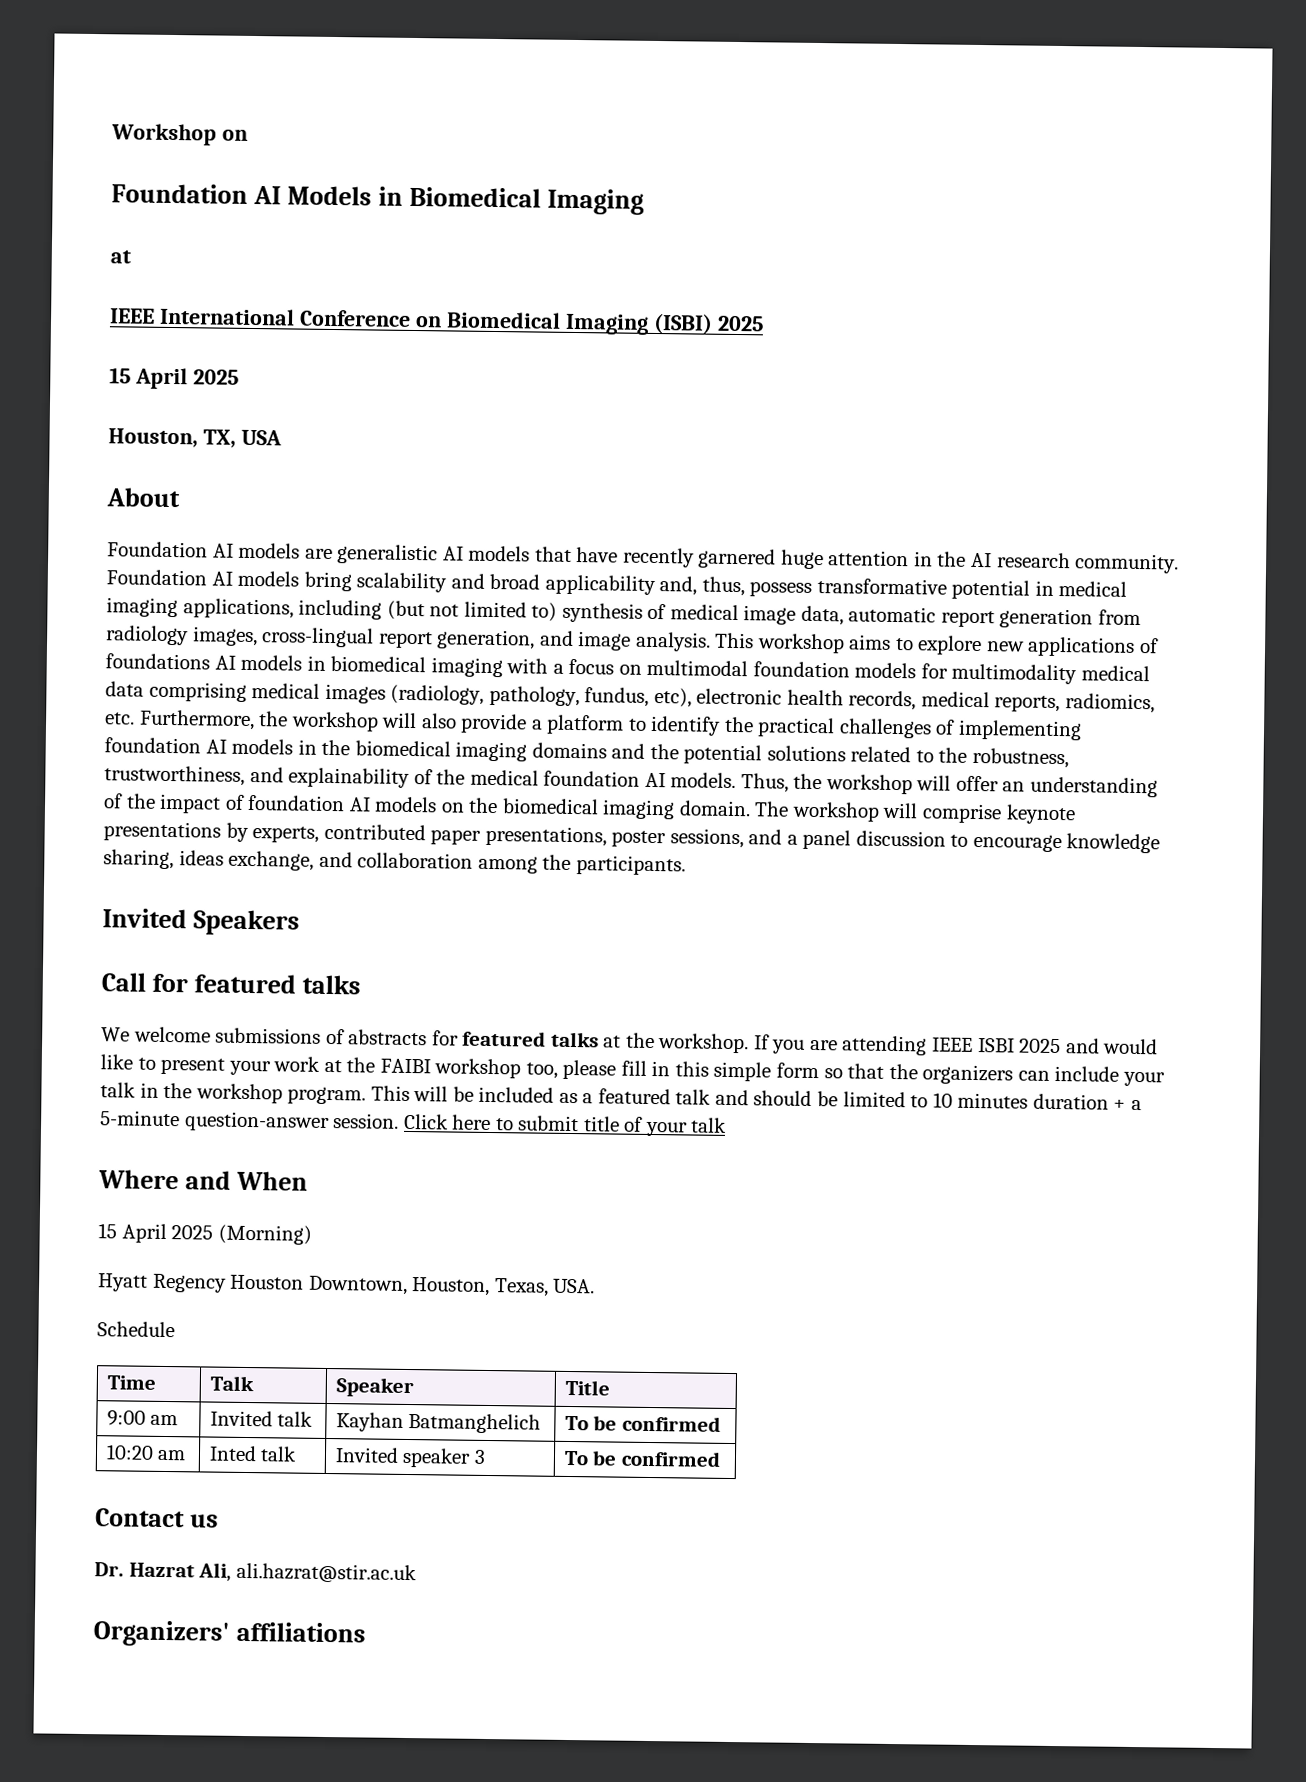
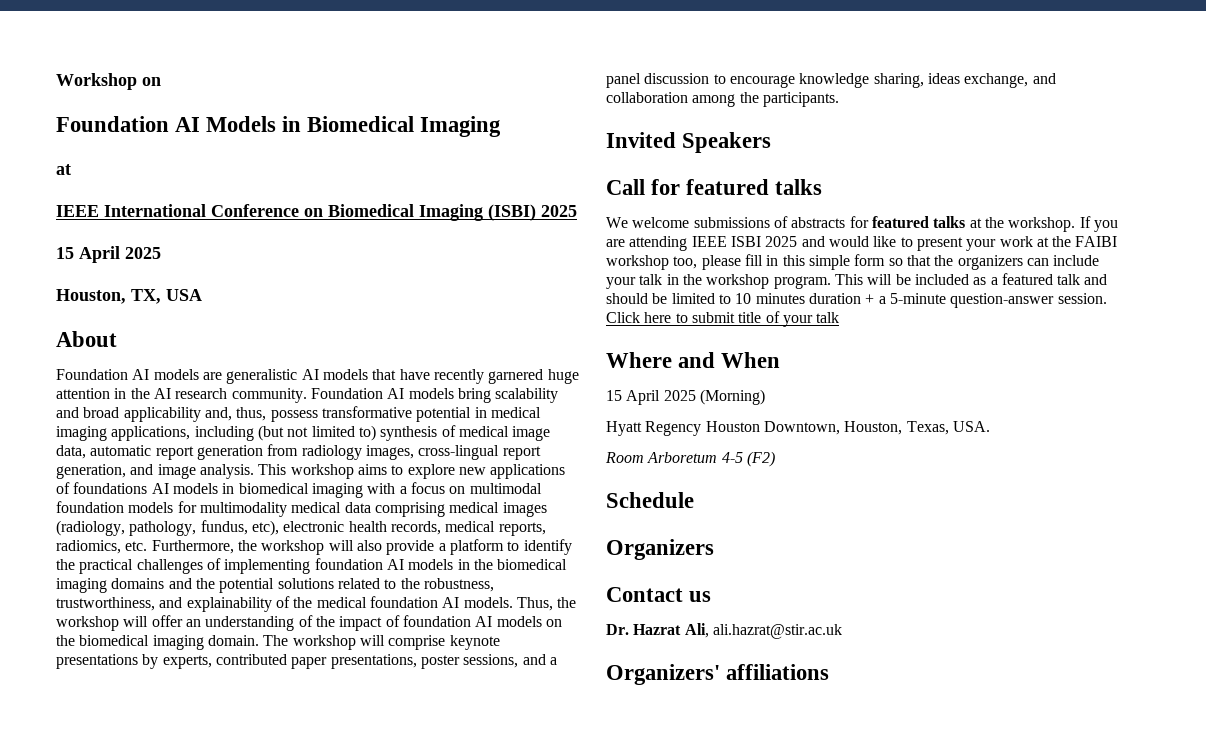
[97,1321,175,1338] [106,1375,156,1390] [209,1375,254,1392] [335,1377,414,1398] [564,1379,610,1396] [106,1410,179,1426] [209,1410,314,1427] [335,1412,542,1434] [564,1415,722,1432] [105,1444,187,1461] [208,1445,298,1462] [334,1447,487,1468] [563,1450,722,1467] Schedule // Time | Talk | Speaker | Title // 9:00 am | Invited talk | Kayhan Batmanghelich | To be confirmed // 10:20 am | Inted talk | Invited speaker 3 | To be confirmed -> [605,451,775,467] [606,492,694,508] [606,539,714,560] Room Arboretum 4-5 (F2) // Schedule // Organizers

